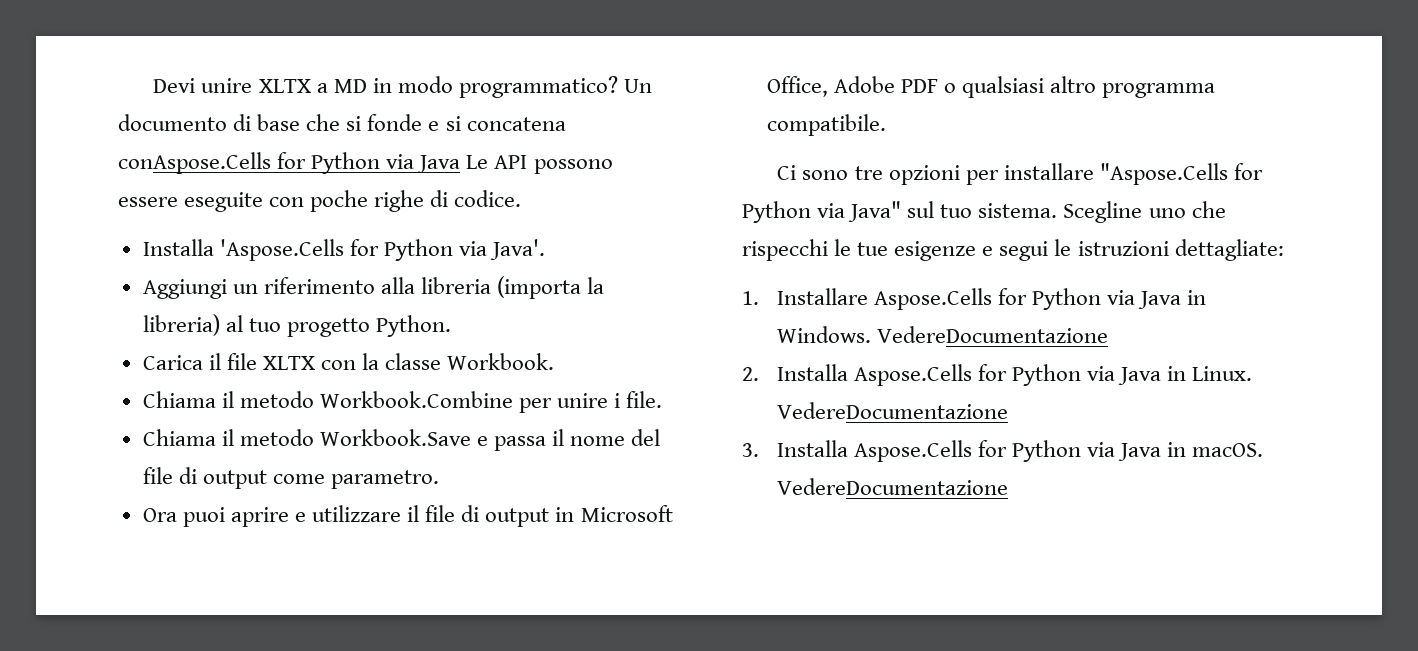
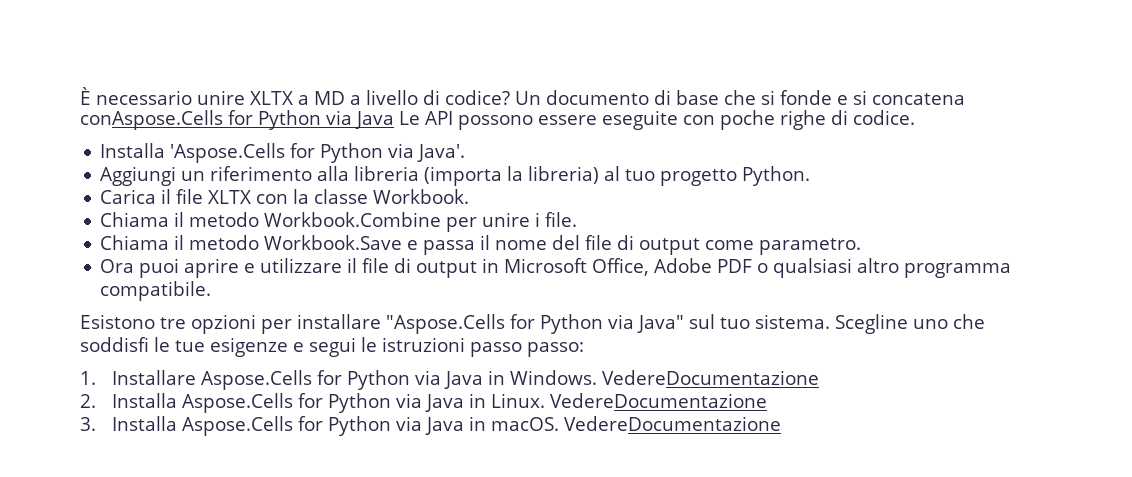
[153,78,196,93] Devi -> [80,87,192,105] È necessario
[372,76,618,98] in modo programmatico? -> [350,90,510,105] a livello di codice?
[777,165,849,180] Ci sono -> [80,314,155,329] Esistono
[742,239,828,261] rispecchi -> [80,337,149,352] soddisfi
[1174,239,1284,261] dettagliate: -> [470,342,584,357] passo passo:

